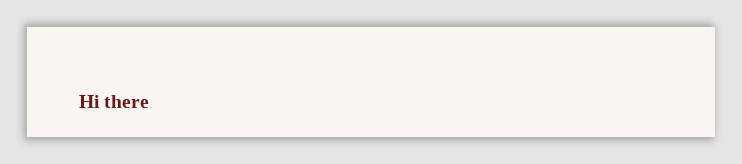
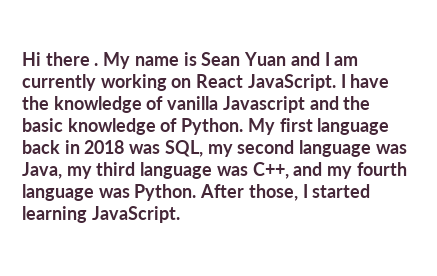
(150, 101) none -> [94,52,359,69] [22,74,390,91] [22,96,371,113] [22,118,390,135] [22,140,407,157] [22,162,407,179] [22,184,371,201] [22,206,180,223] . My name is Sean Yuan and I am currently working on React JavaScript. I have the knowledge of vanilla Javascript and the basic knowledge of Python. My first language back in 2018 was SQL, my second language was Java, my third language was C++, and my fourth language was Python. After those, I started learning JavaScript.

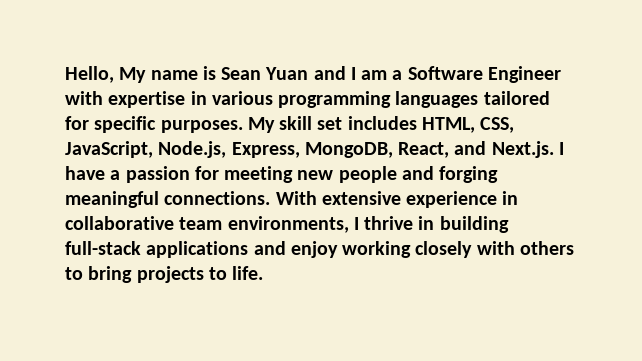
[22,52,99,66] Hi there . -> [65,66,114,83] Hello,
[22,74,390,91] [22,96,371,113] [22,118,390,135] [22,140,407,157] [22,162,407,179] [22,184,371,201] [22,206,180,223] currently working on React JavaScript. I have the knowledge of vanilla Javascript and the basic knowledge of Python. My first language back in 2018 was SQL, my second language was Java, my third language was C++, and my fourth language was Python. After those, I started learning JavaScript. -> [392,66,561,83] [65,91,550,108] [65,116,515,133] [65,141,564,158] [65,166,499,183] [65,191,519,208] [65,216,509,233] [65,241,574,258] [65,266,264,283] a Software Engineer with expertise in various programming languages tailored for specific purposes. My skill set includes HTML, CSS, JavaScript, Node.js, Express, MongoDB, React, and Next.js. I have a passion for meeting new people and forging meaningful connections. With extensive experience in collaborative team environments, I thrive in building full-stack applications and enjoy working closely with others to bring projects to life.

